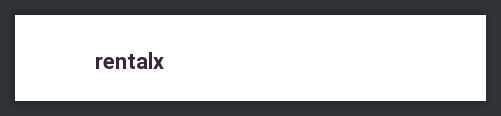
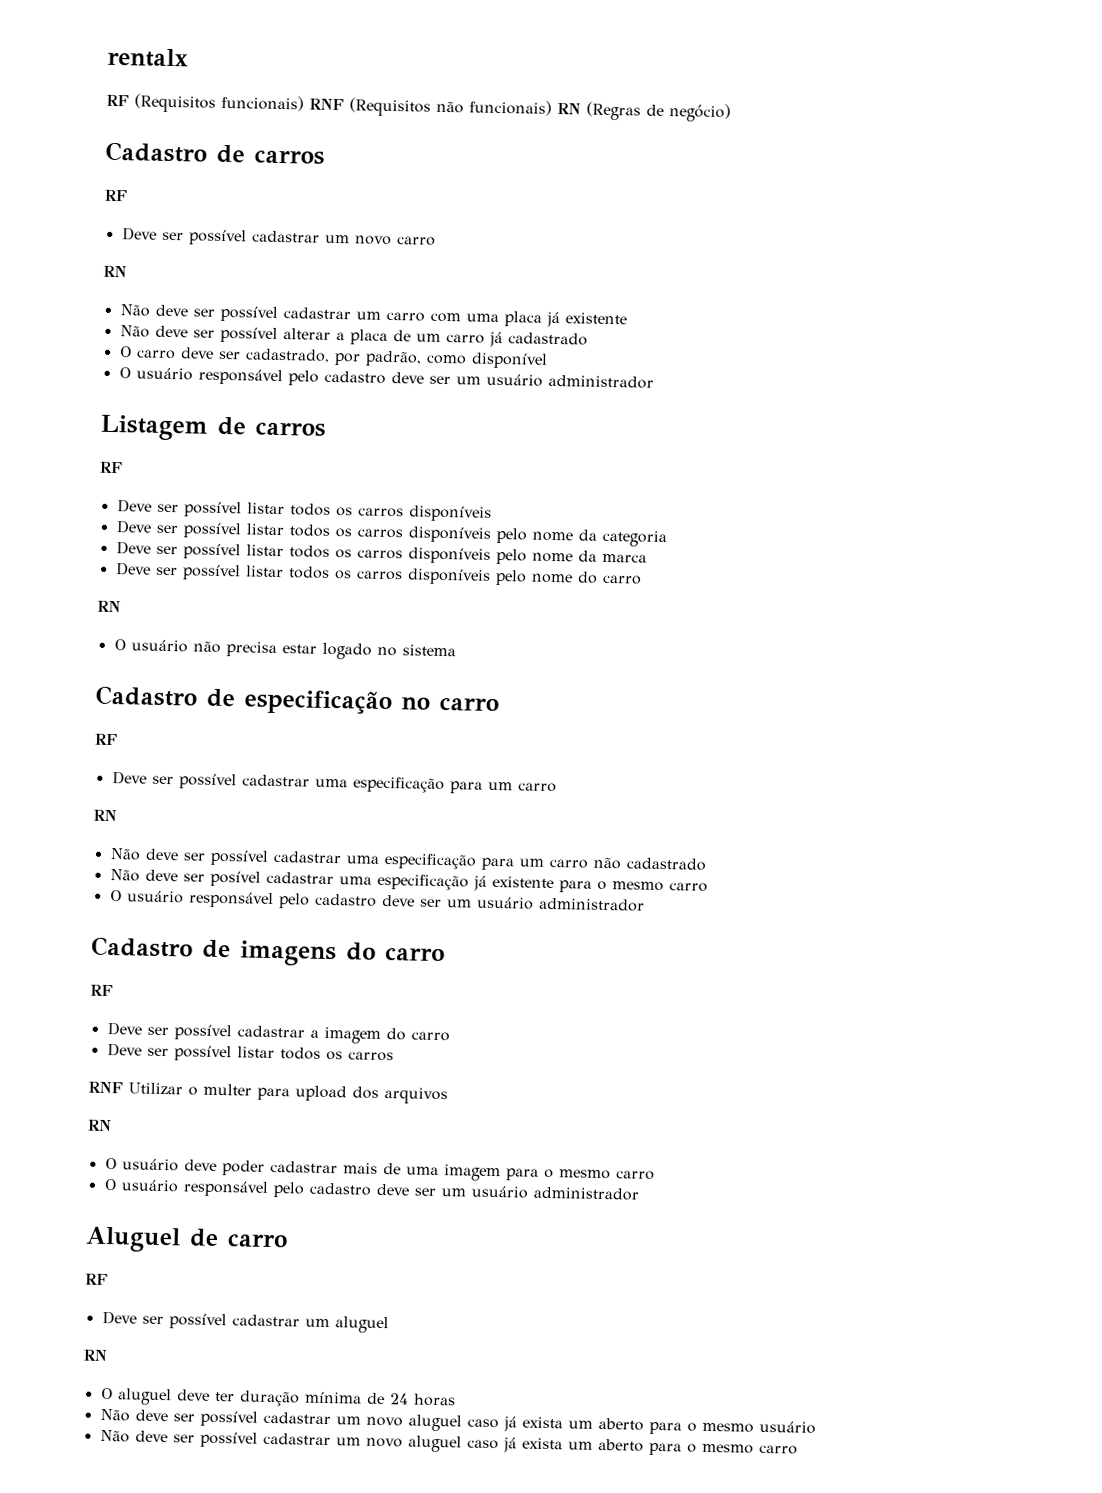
(164, 60) none -> [106,93,731,123] [105,141,325,165] [104,189,128,202] [121,227,436,246] [103,265,127,278] [119,304,627,328] [119,325,588,348] [118,346,548,369] [118,367,654,389] [100,414,326,441] [99,461,123,474] [116,499,492,522] [115,520,667,548] [115,541,647,565] [115,562,642,586] [97,600,121,613] [113,639,456,660] [95,685,499,716] [94,733,118,746] [111,771,557,794] [93,809,117,822] [109,848,706,871] [109,869,708,893] [109,890,645,912] [91,936,445,967] [90,984,113,997] [106,1021,450,1044] [106,1042,394,1062] [88,1081,448,1105] [87,1119,112,1132] [104,1157,655,1182] [103,1178,639,1201] [85,1226,288,1253] [85,1273,108,1286] [101,1310,389,1334] [83,1349,107,1362] [100,1387,456,1407] [99,1408,816,1435] [99,1429,798,1456] // RF (Requisitos funcionais) RNF (Requisitos não funcionais) RN (Regras de negócio) // Cadastro de carros // RF // Deve ser possível cadastrar um novo carro // RN // Não deve ser possível cadastrar um carro com uma placa já existente // Não deve ser possível alterar a placa de um carro já cadastrado // O carro deve ser cadastrado, por padrão, como disponível // O usuário responsável pelo cadastro deve ser um usuário administrador // Listagem de carros // RF // Deve ser possível listar todos os carros disponíveis // Deve ser possível listar todos os carros disponíveis pelo nome da categoria // Deve ser possível listar todos os carros disponíveis pelo nome da marca // Deve ser possível listar todos os carros disponíveis pelo nome do carro // RN // O usuário não precisa estar logado no sistema // Cadastro de especificação no carro // RF // Deve ser possível cadastrar uma especificação para um carro // RN // Não deve ser possível cadastrar uma especificação para um carro não cadastrado // Não deve ser posível cadastrar uma especificação já existente para o mesmo carro // O usuário responsável pelo cadastro deve ser um usuário administrador // Cadastro de imagens do carro // RF // Deve ser possível cadastrar a imagem do carro // Deve ser possível listar todos os carros // RNF Utilizar o multer para upload dos arquivos // RN // O usuário deve poder cadastrar mais de uma imagem para o mesmo carro // O usuário responsável pelo cadastro deve ser um usuário administrador // Aluguel de carro // RF // Deve ser possível cadastrar um aluguel // RN // O aluguel deve ter duração mínima de 24 horas // Não deve ser possível cadastrar um novo aluguel caso já exista um aberto para o mesmo usuário // Não deve ser possível cadastrar um novo aluguel caso já exista um aberto para o mesmo carro

